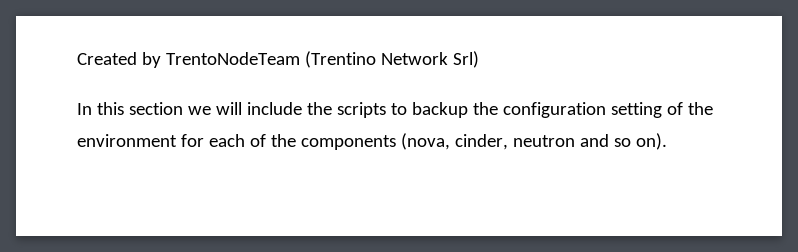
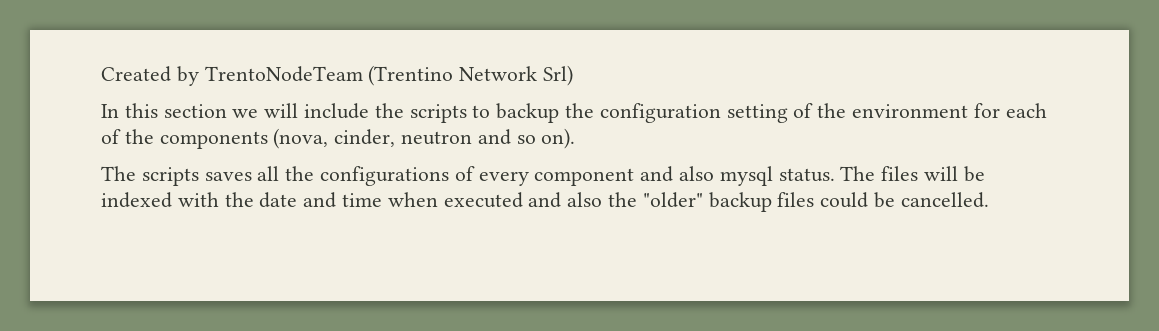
(667, 141) none -> [101,166,985,186] [101,192,989,212] // The scripts saves all the configurations of every component and also mysql status. The files will be indexed with the date and time when executed and also the "older" backup files could be cancelled.

